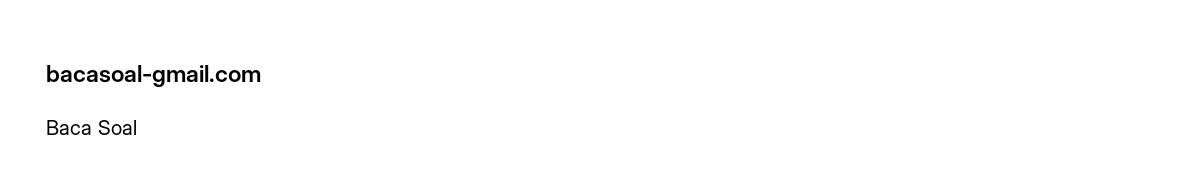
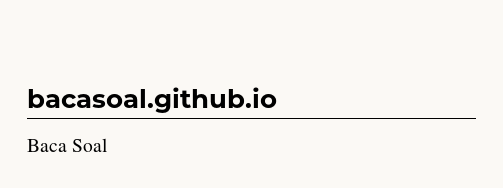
[46,65,261,87] bacasoal-gmail.com -> [27,87,277,113] bacasoal.github.io

